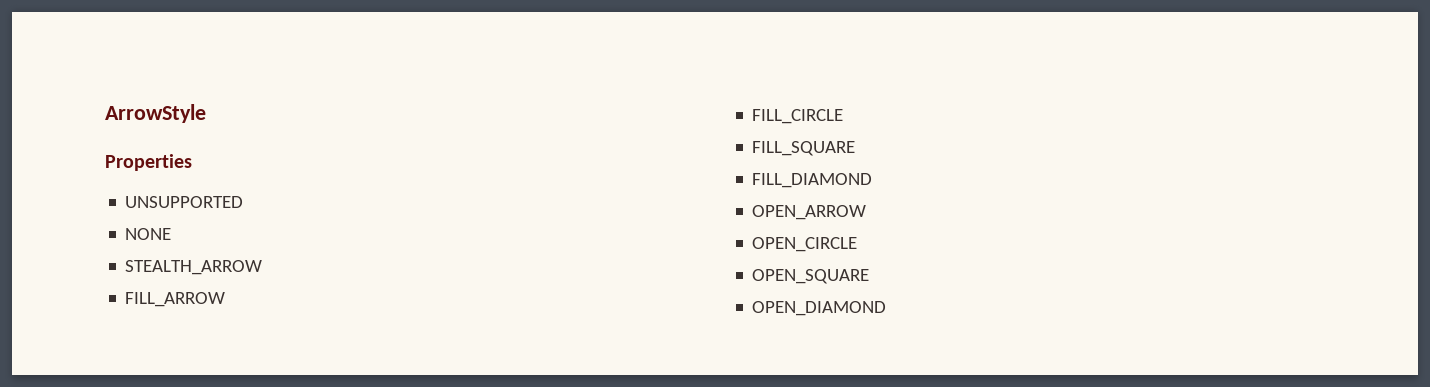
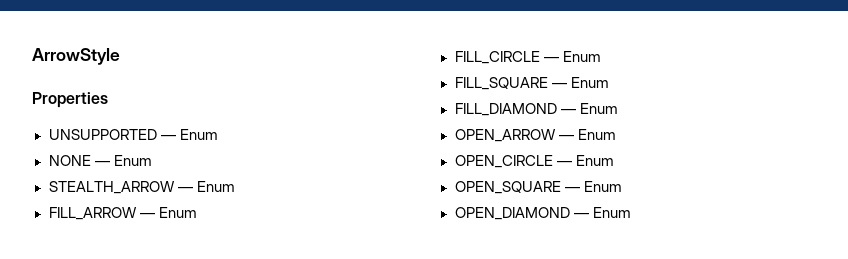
(244, 202) none -> [160,129,218,140] — Enum
(172, 234) none -> [94,155,152,166] — Enum
(263, 267) none -> [177,181,235,192] — Enum
(226, 299) none -> [139,207,197,218] — Enum
(844, 116) none -> [543,51,601,62] — Enum
(856, 148) none -> [551,77,609,88] — Enum
(873, 180) none -> [560,103,618,114] — Enum
(867, 212) none -> [558,129,616,140] — Enum
(858, 244) none -> [556,155,614,166] — Enum
(870, 276) none -> [564,181,622,192] — Enum
(887, 308) none -> [573,207,631,218] — Enum

